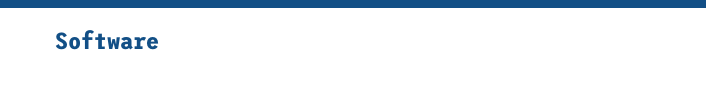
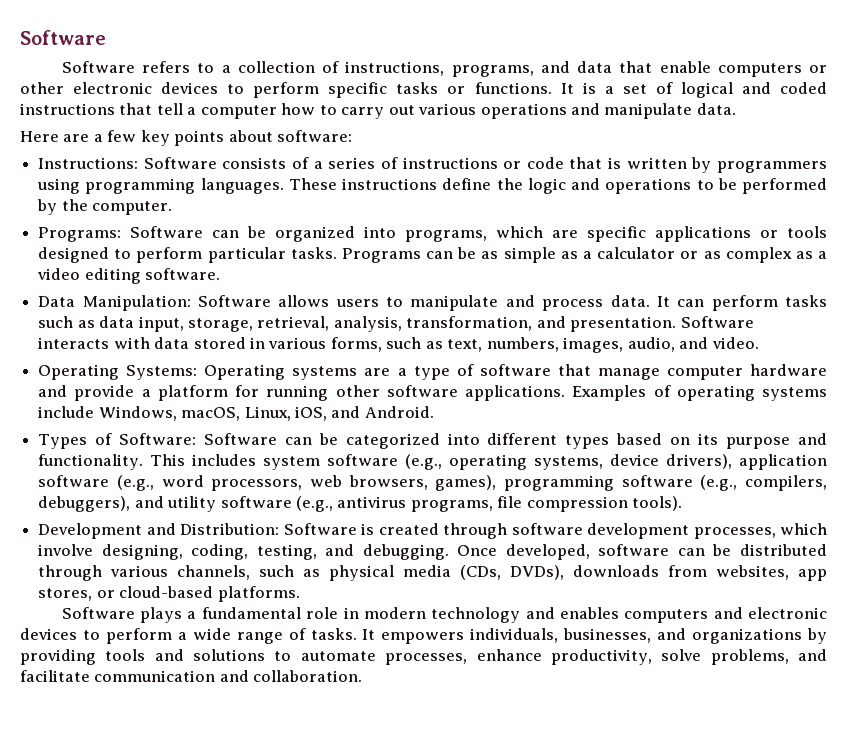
[55,30,159,50] Software -> [20,30,106,45] [61,61,827,77] [20,82,827,98] [20,103,736,119] [20,130,353,146] [38,157,828,173] [37,178,827,194] [37,199,173,215] [38,226,827,242] [38,247,827,263] [37,268,221,284] [38,295,828,311] [38,316,754,332] [38,337,759,353] [38,364,827,380] [38,385,827,401] [38,406,434,421] [38,433,828,449] [38,454,828,470] [38,475,828,491] [38,496,683,512] [38,523,828,539] [38,544,827,560] [38,565,827,581] [38,586,300,602] [61,607,828,623] [20,628,828,644] [20,649,828,665] [20,670,363,682] Software // Software refers to a collection of instructions, programs, and data that enable computers or other electronic devices to perform specific tasks or functions. It is a set of logical and coded instructions that tell a computer how to carry out various operations and manipulate data. // Here are a few key points about software: // Instructions: Software consists of a series of instructions or code that is written by programmers using programming languages. These instructions define the logic and operations to be performed by the computer. // Programs: Software can be organized into programs, which are specific applications or tools designed to perform particular tasks. Programs can be as simple as a calculator or as complex as a video editing software. // Data Manipulation: Software allows users to manipulate and process data. It can perform tasks such as data input, storage, retrieval, analysis, transformation, and presentation. Software interacts with data stored in various forms, such as text, numbers, images, audio, and video. // Operating Systems: Operating systems are a type of software that manage computer hardware and provide a platform for running other software applications. Examples of operating systems include Windows, macOS, Linux, iOS, and Android. // Types of Software: Software can be categorized into different types based on its purpose and functionality. This includes system software (e.g., operating systems, device drivers), application software (e.g., word processors, web browsers, games), programming software (e.g., compilers, debuggers), and utility software (e.g., antivirus programs, file compression tools). // Development and Distribution: Software is created through software development processes, which involve designing, coding, testing, and debugging. Once developed, software can be distributed through various channels, such as physical media (CDs, DVDs), downloads from websites, app stores, or cloud-based platforms. // Software plays a fundamental role in modern technology and enables computers and electronic devices to perform a wide range of tasks. It empowers individuals, businesses, and organizations by providing tools and solutions to automate processes, enhance productivity, solve problems, and facilitate communication and collaboration.

